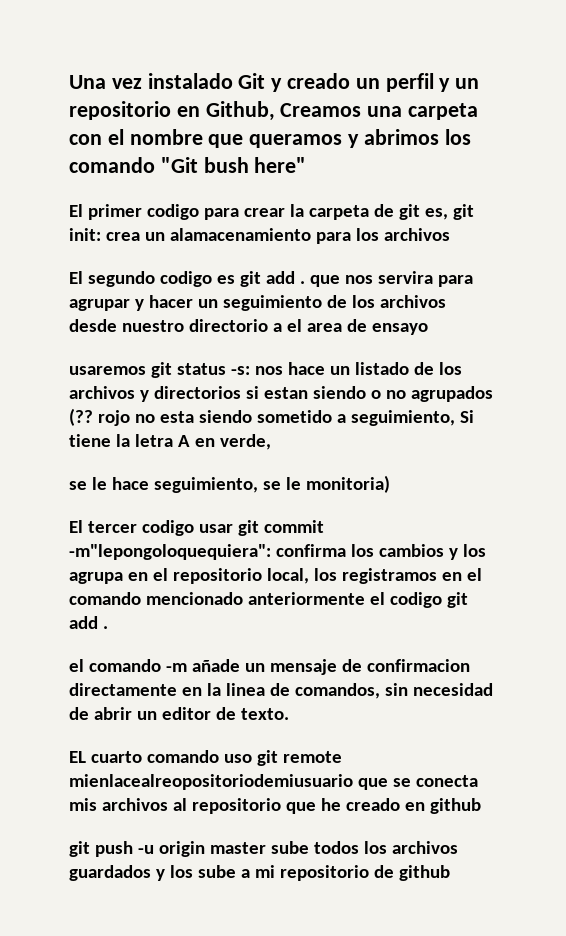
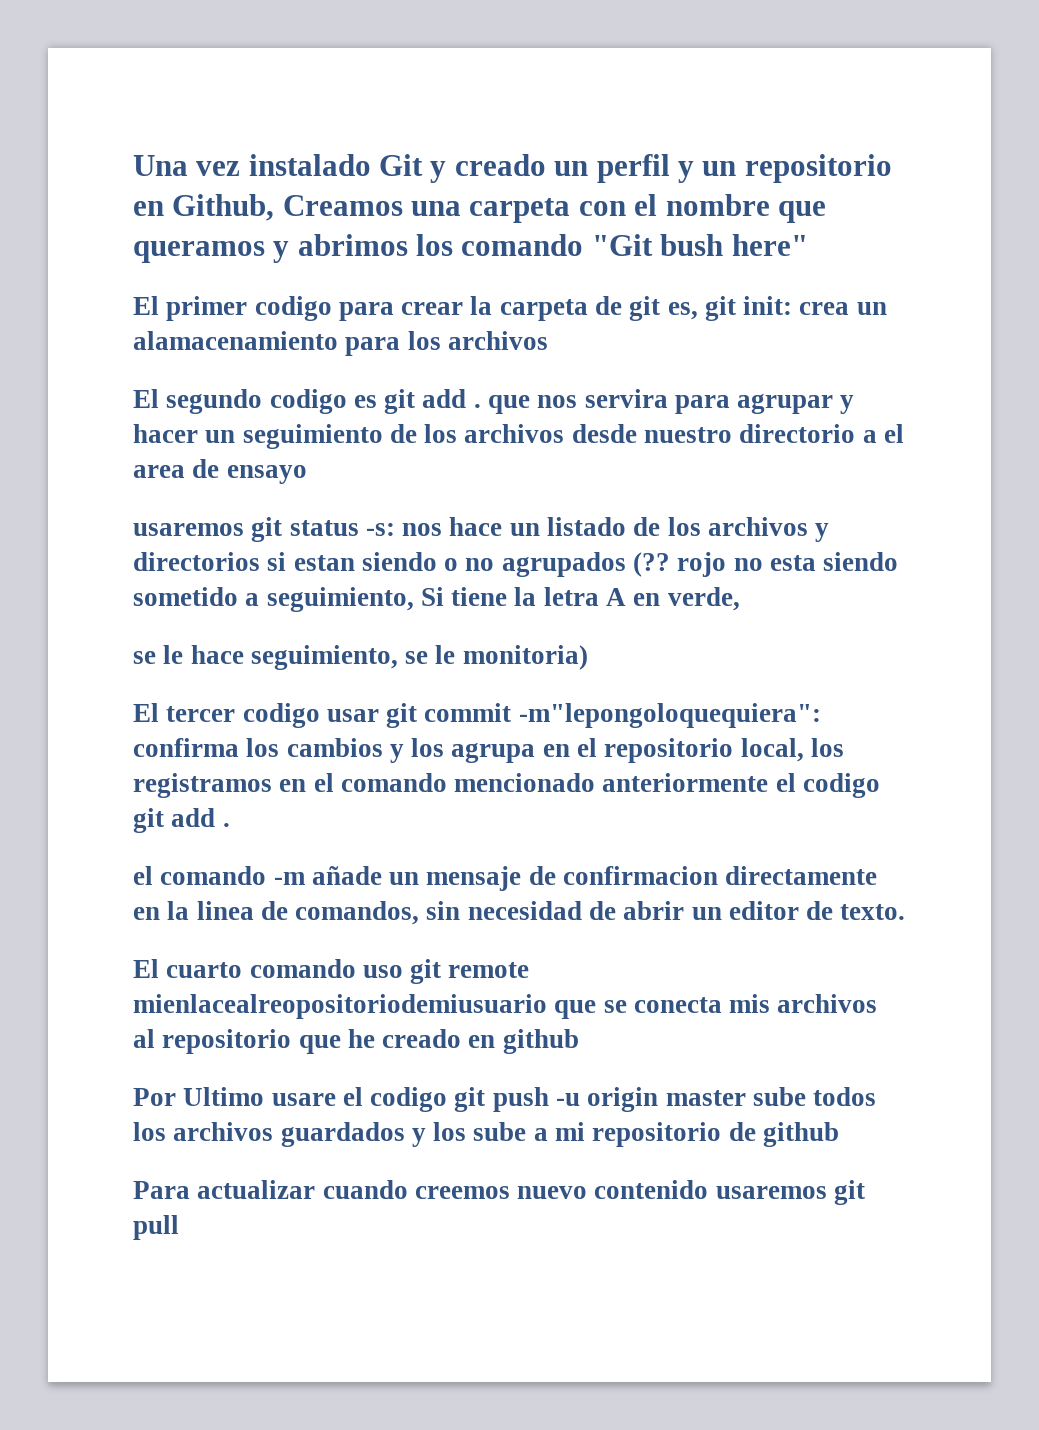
[69,751,86,763] EL -> [133,959,159,978] El
(481, 806) none -> [133,1087,448,1112] Por Ultimo usare el codigo
(450, 873) none -> [133,1180,866,1205] [133,1215,179,1240] // Para actualizar cuando creemos nuevo contenido usaremos git pull

